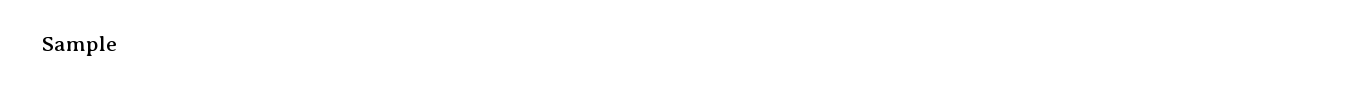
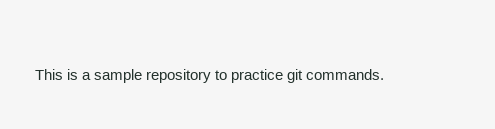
[42,36,117,56] Sample -> [35,69,385,83] This is a sample repository to practice git commands.

